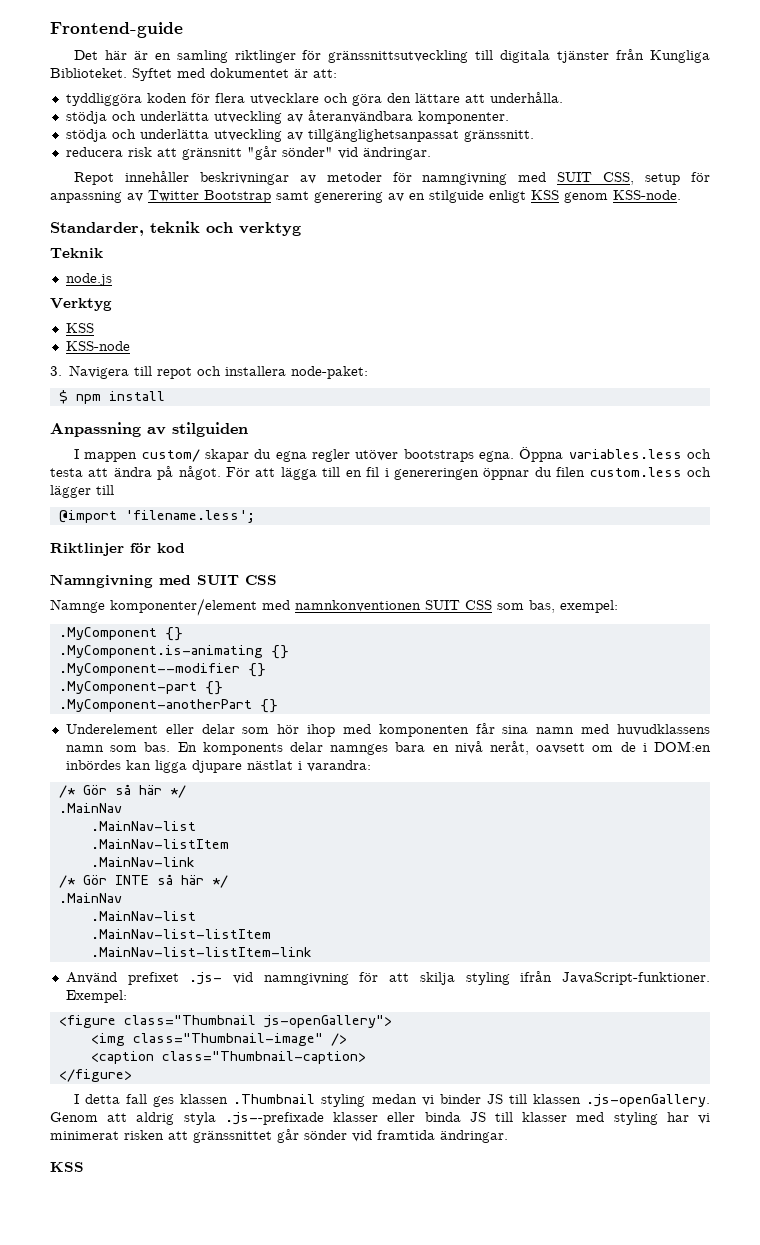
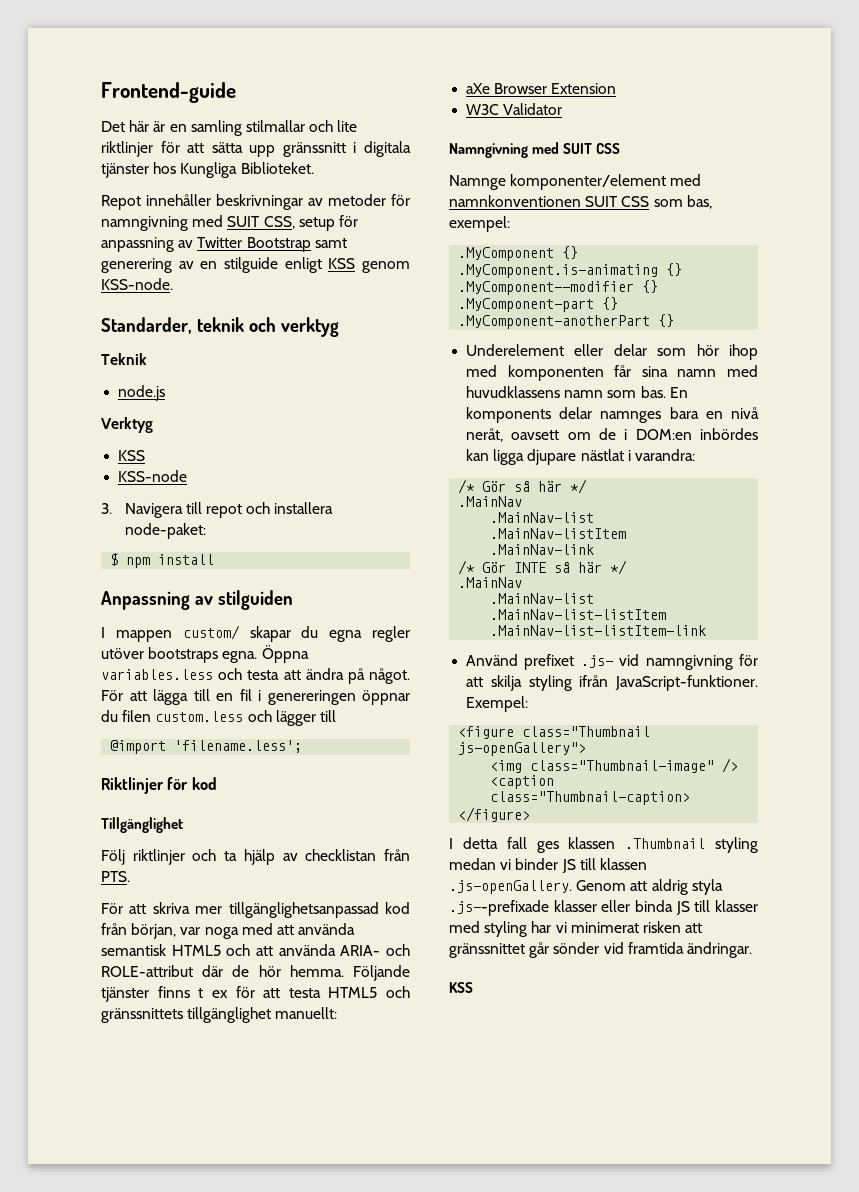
[234,50,494,63] riktlinger för gränssnittsutveckling till -> [245,120,358,132] [101,141,357,157] stilmallar och lite riktlinjer för att sätta upp gränssnitt i
[616,49,645,60] från -> [153,162,177,174] hos
[132,68,337,81] [65,92,563,106] [65,110,509,124] [65,129,534,142] [65,146,431,160] Syftet med dokumentet är att: // tyddliggöra koden för flera utvecklare och göra den lättare att underhålla. // stödja och underlätta utveckling av återanvändbara komponenter. // stödja och underlätta utveckling av tillgänglighetsanpassat gränssnitt. // reducera risk att gränsnitt "går sönder" vid ändringar. -> (314, 168) none
(185, 548) none -> [101,817,183,833] [101,849,410,865] [101,871,130,882] [101,902,410,918] [101,923,356,939] [101,944,410,956] [101,965,410,981] [101,986,410,1002] [101,1007,338,1023] [466,83,617,94] [466,103,563,115] // Tillgänglighet // Följ riktlinjer och ta hjälp av checklistan från PTS. // För att skriva mer tillgänglighetsanpassad kod från början, var noga med att använda semantisk HTML5 och att använda ARIA- och ROLE-attribut där de hör hemma. Följande tjänster finns t ex för att testa HTML5 och gränssnittets tillgänglighet manuellt: // aXe Browser Extension // W3C Validator

